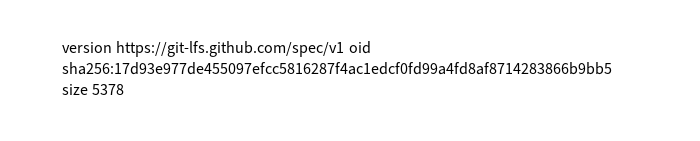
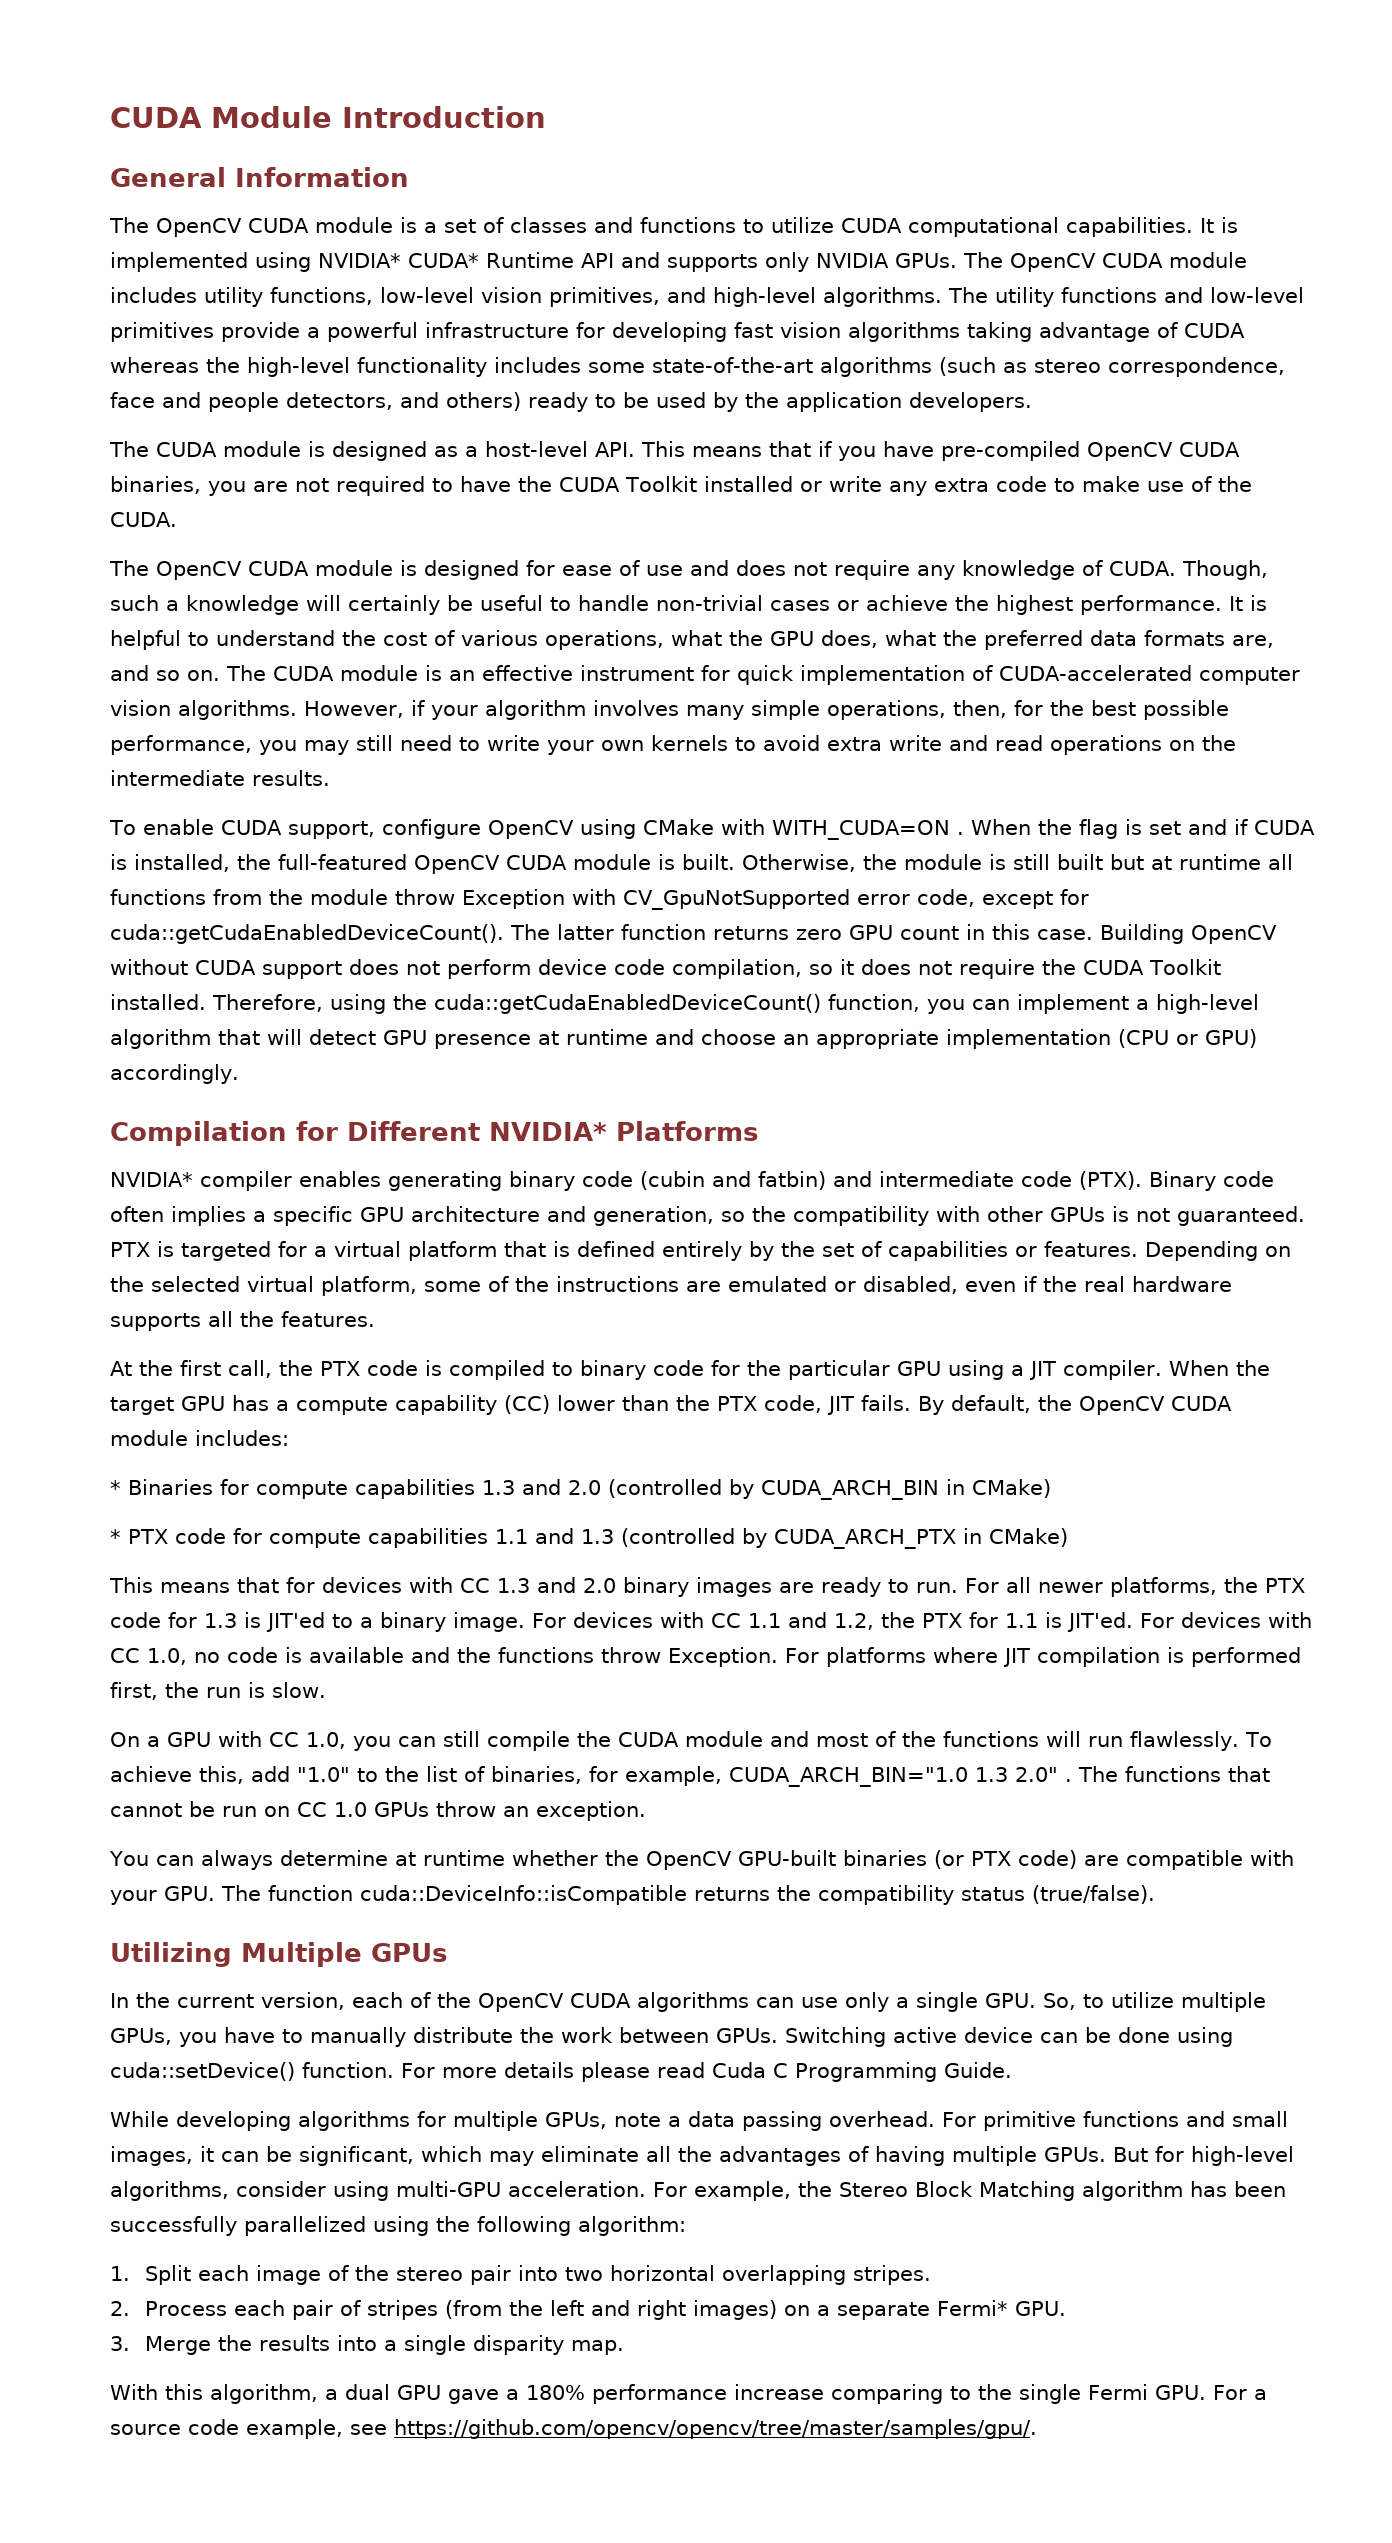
[62,41,371,57] [62,62,612,75] [62,84,125,95] version https://git-lfs.github.com/spec/v1 oid sha256:17d93e977de455097efcc5816287f4ac1edcf0fd99a4fd8af8714283866b9bb5 size 5378 -> [110,106,546,128] [110,167,409,187] [109,217,1238,237] [110,252,1247,272] [110,287,1304,307] [110,322,1245,342] [110,357,1285,377] [110,392,1032,412] [109,441,1240,461] [110,476,1252,496] [110,512,177,527] [109,560,1268,580] [110,595,1267,615] [110,630,1274,650] [110,665,1300,685] [110,700,1229,720] [110,735,1236,755] [110,770,330,786] [109,819,1315,840] [110,854,1293,874] [110,889,1089,910] [110,924,1277,944] [110,959,1221,979] [110,994,1259,1014] [110,1029,1257,1049] [110,1064,239,1084] [110,1121,758,1146] [110,1171,1274,1191] [110,1206,1305,1226] [110,1241,1291,1261] [110,1276,1232,1296] [110,1311,375,1331] [110,1360,1270,1380] [110,1395,1232,1415] [110,1430,289,1446] [110,1479,1051,1500] [110,1528,1068,1549] [109,1577,1305,1597] [110,1612,1312,1632] [110,1647,1301,1667] [110,1682,326,1700] [110,1731,1272,1751] [110,1766,1270,1787] [110,1801,646,1821] [109,1850,1294,1870] [110,1885,1155,1905] [110,1942,447,1967] [110,1992,1266,2012] [110,2027,1233,2047] [110,2062,1012,2082] [110,2111,1288,2131] [110,2146,1294,2166] [110,2181,1286,2201] [110,2216,686,2236] [110,2265,931,2285] [110,2300,1066,2320] [110,2335,624,2355] [110,2384,1267,2404] [110,2419,1037,2439] CUDA Module Introduction // General Information // The OpenCV CUDA module is a set of classes and functions to utilize CUDA computational capabilities. It is implemented using NVIDIA* CUDA* Runtime API and supports only NVIDIA GPUs. The OpenCV CUDA module includes utility functions, low-level vision primitives, and high-level algorithms. The utility functions and low-level primitives provide a powerful infrastructure for developing fast vision algorithms taking advantage of CUDA whereas the high-level functionality includes some state-of-the-art algorithms (such as stereo correspondence, face and people detectors, and others) ready to be used by the application developers. // The CUDA module is designed as a host-level API. This means that if you have pre-compiled OpenCV CUDA binaries, you are not required to have the CUDA Toolkit installed or write any extra code to make use of the CUDA. // The OpenCV CUDA module is designed for ease of use and does not require any knowledge of CUDA. Though, such a knowledge will certainly be useful to handle non-trivial cases or achieve the highest performance. It is helpful to understand the cost of various operations, what the GPU does, what the preferred data formats are, and so on. The CUDA module is an effective instrument for quick implementation of CUDA-accelerated computer vision algorithms. However, if your algorithm involves many simple operations, then, for the best possible performance, you may still need to write your own kernels to avoid extra write and read operations on the intermediate results. // To enable CUDA support, configure OpenCV using CMake with WITH_CUDA=ON . When the flag is set and if CUDA is installed, the full-featured OpenCV CUDA module is built. Otherwise, the module is still built but at runtime all functions from the module throw Exception with CV_GpuNotSupported error code, except for cuda::getCudaEnabledDeviceCount(). The latter function returns zero GPU count in this case. Building OpenCV without CUDA support does not perform device code compilation, so it does not require the CUDA Toolkit installed. Therefore, using the cuda::getCudaEnabledDeviceCount() function, you can implement a high-level algorithm that will detect GPU presence at runtime and choose an appropriate implementation (CPU or GPU) accordingly. // Compilation for Different NVIDIA* Platforms // NVIDIA* compiler enables generating binary code (cubin and fatbin) and intermediate code (PTX). Binary code often implies a specific GPU architecture and generation, so the compatibility with other GPUs is not guaranteed. PTX is targeted for a virtual platform that is defined entirely by the set of capabilities or features. Depending on the selected virtual platform, some of the instructions are emulated or disabled, even if the real hardware supports all the features. // At the first call, the PTX code is compiled to binary code for the particular GPU using a JIT compiler. When the target GPU has a compute capability (CC) lower than the PTX code, JIT fails. By default, the OpenCV CUDA module includes: // * Binaries for compute capabilities 1.3 and 2.0 (controlled by CUDA_ARCH_BIN in CMake) // * PTX code for compute capabilities 1.1 and 1.3 (controlled by CUDA_ARCH_PTX in CMake) // This means that for devices with CC 1.3 and 2.0 binary images are ready to run. For all newer platforms, the PTX code for 1.3 is JIT'ed to a binary image. For devices with CC 1.1 and 1.2, the PTX for 1.1 is JIT'ed. For devices with CC 1.0, no code is available and the functions throw Exception. For platforms where JIT compilation is performed first, the run is slow. // On a GPU with CC 1.0, you can still compile the CUDA module and most of the functions will run flawlessly. To achieve this, add "1.0" to the list of binaries, for example, CUDA_ARCH_BIN="1.0 1.3 2.0" . The functions that cannot be run on CC 1.0 GPUs throw an exception. // You can always determine at runtime whether the OpenCV GPU-built binaries (or PTX code) are compatible with your GPU. The function cuda::DeviceInfo::isCompatible returns the compatibility status (true/false). // Utilizing Multiple GPUs // In the current version, each of the OpenCV CUDA algorithms can use only a single GPU. So, to utilize multiple GPUs, you have to manually distribute the work between GPUs. Switching active device can be done using cuda::setDevice() function. For more details please read Cuda C Programming Guide. // While developing algorithms for multiple GPUs, note a data passing overhead. For primitive functions and small images, it can be significant, which may eliminate all the advantages of having multiple GPUs. But for high-level algorithms, consider using multi-GPU acceleration. For example, the Stereo Block Matching algorithm has been successfully parallelized using the following algorithm: // 1. Split each image of the stereo pair into two horizontal overlapping stripes. // 2. Process each pair of stripes (from the left and right images) on a separate Fermi* GPU. // 3. Merge the results into a single disparity map. // With this algorithm, a dual GPU gave a 180% performance increase comparing to the single Fermi GPU. For a source code example, see https://github.com/opencv/opencv/tree/master/samples/gpu/.

